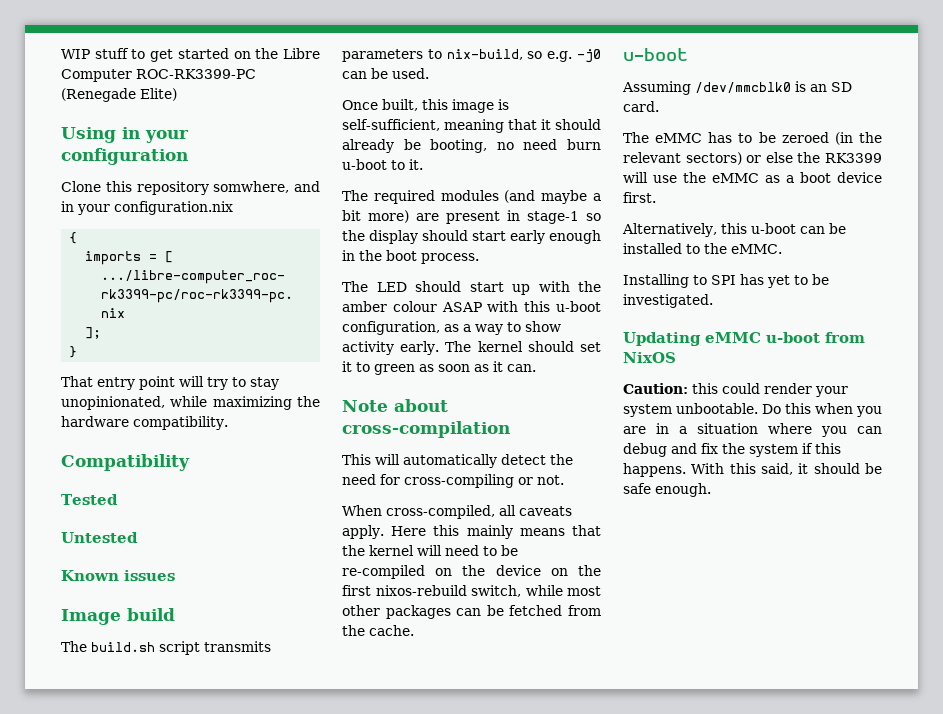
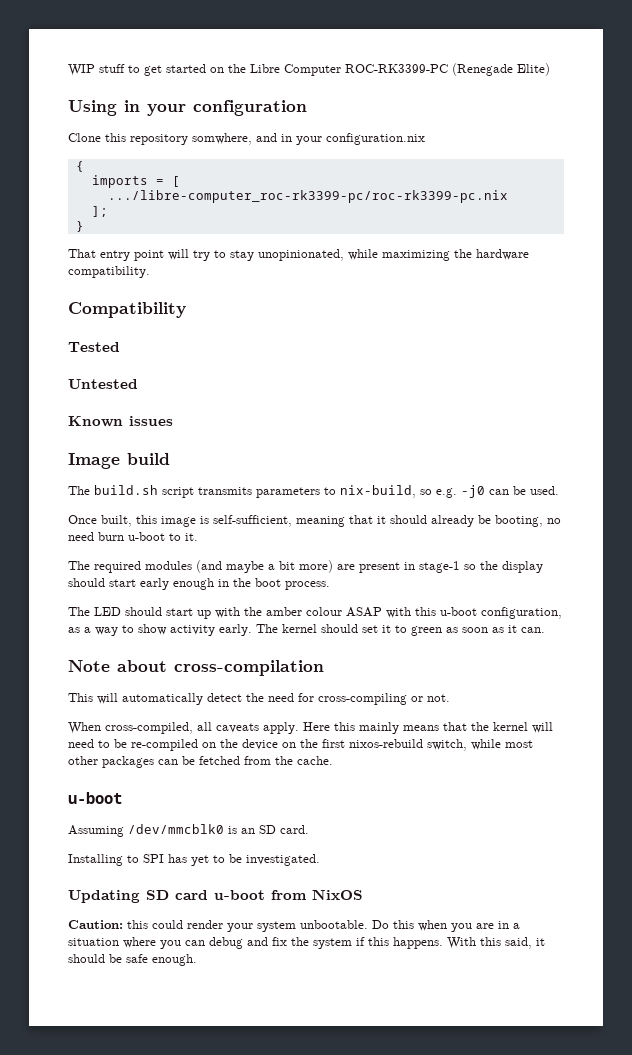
[623,132,882,145] [623,152,882,165] [623,172,882,183] [623,192,656,203] [622,223,846,237] [623,243,782,254] // The eMMC has to be zeroed (in the relevant sectors) or else the RK3399 will use the eMMC as a boot device first. // Alternatively, this u-boot can be installed to the eMMC. -> (309, 829) none
[705,332,761,343] eMMC -> [146,890,208,900] SD card

